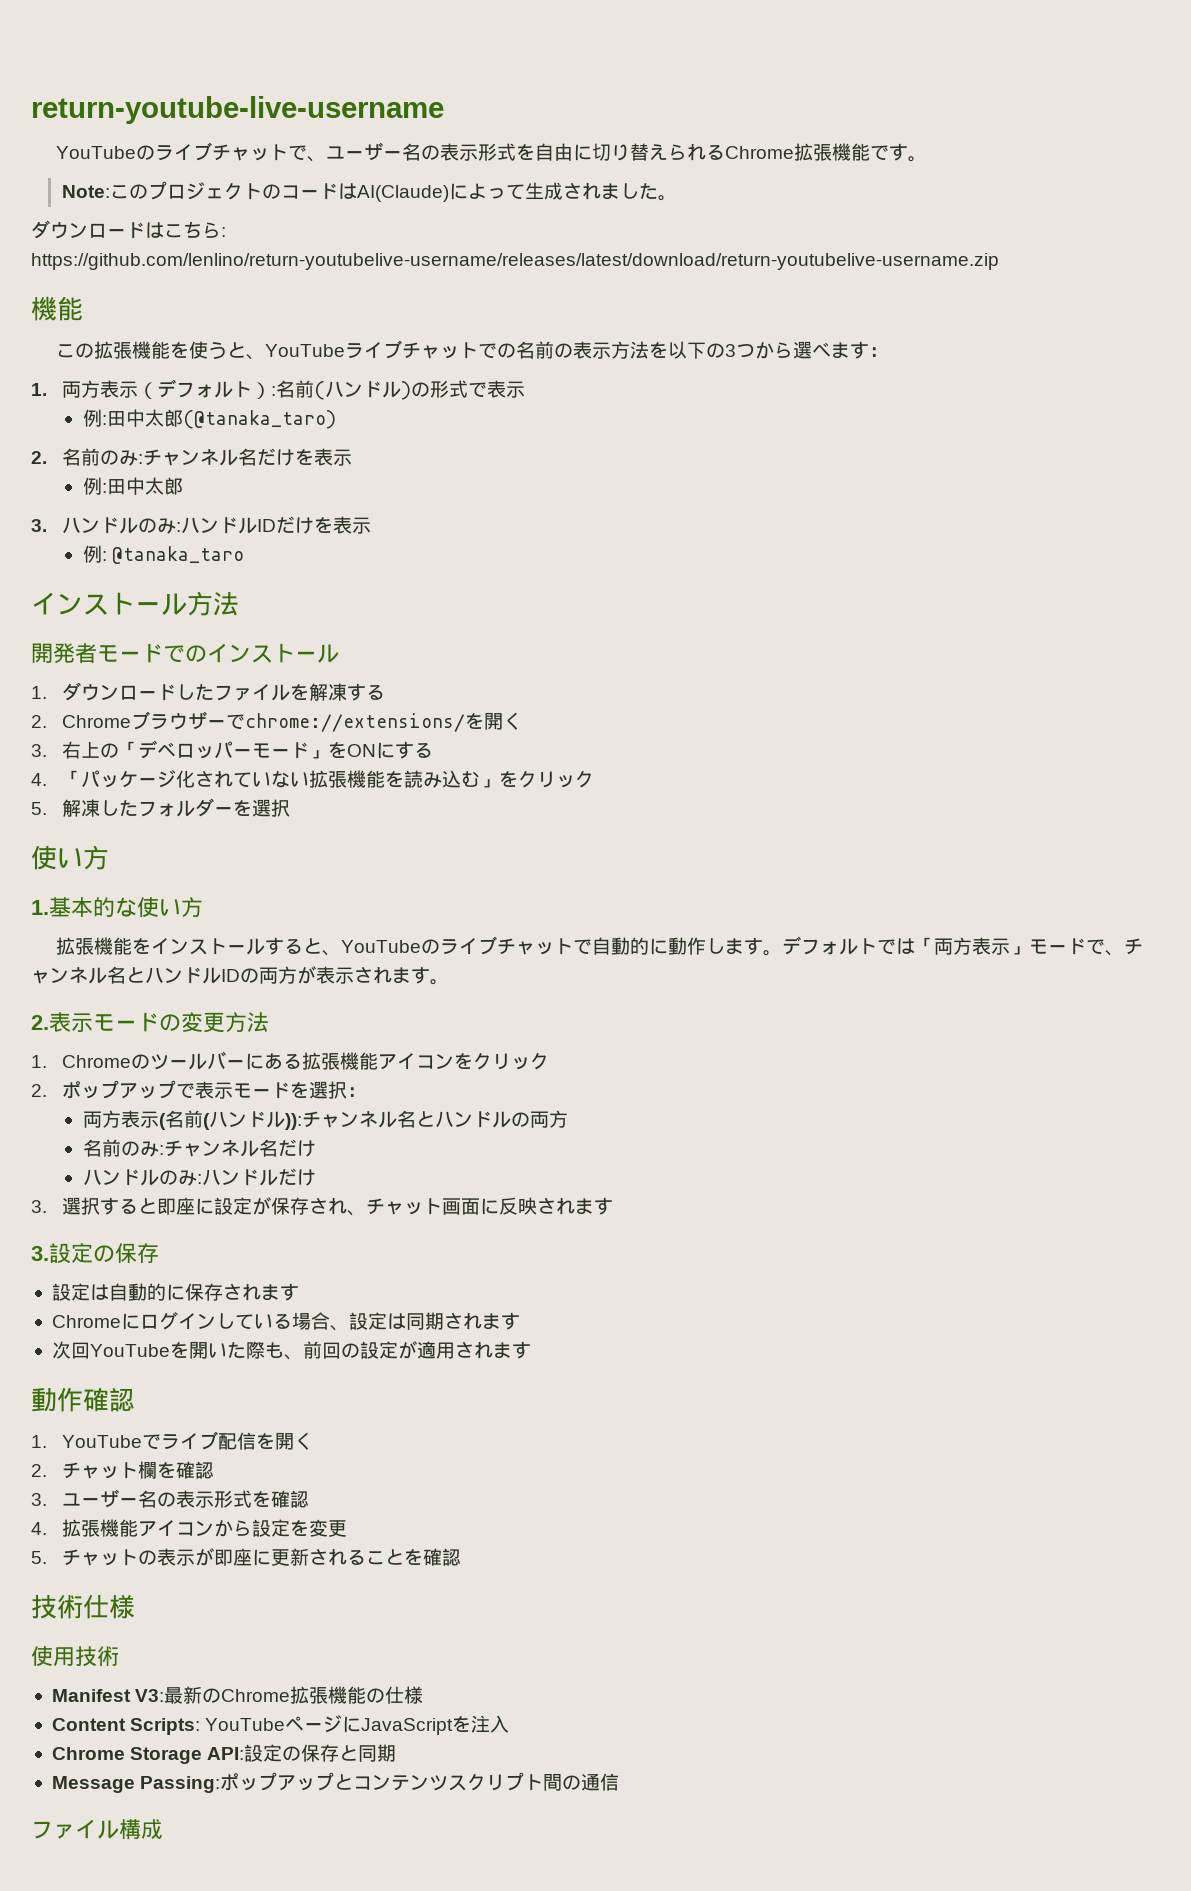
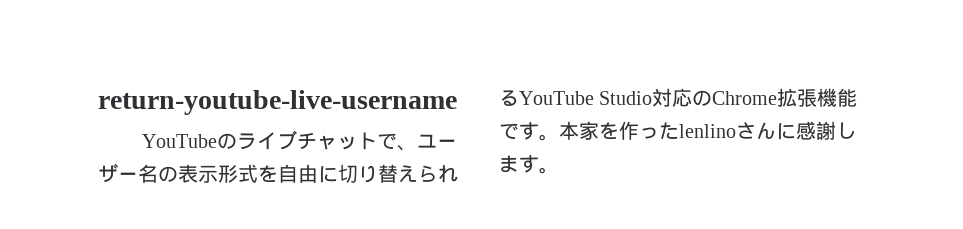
(725, 152) none -> [519,88,713,107] YouTube Studio対応の
[61,181,677,202] [31,220,226,239] [31,253,999,270] [31,296,83,321] [55,340,888,360] [31,379,525,400] [82,409,336,429] [31,448,352,466] [82,477,183,495] [31,516,371,534] [82,545,244,564] [31,591,239,616] [31,643,339,664] [31,682,385,701] [31,711,522,732] [31,740,433,759] [31,770,594,788] [31,798,290,817] [31,845,109,870] [31,897,203,917] [55,936,1143,956] [31,966,449,985] [31,1012,269,1033] [31,1051,549,1070] [31,1080,366,1099] [82,1110,568,1130] [82,1139,316,1157] [82,1168,316,1186] [31,1197,613,1216] [31,1243,159,1264] [51,1283,299,1301] [51,1312,520,1331] [51,1341,531,1360] [31,1387,135,1412] [31,1431,313,1450] [31,1461,214,1479] [31,1489,309,1508] [31,1519,347,1537] [31,1548,461,1566] [31,1594,135,1619] [31,1646,119,1667] [51,1686,424,1704] [51,1715,510,1735] [51,1744,397,1764] [51,1772,620,1793] [31,1819,163,1840] // Note:このプロジェクトのコードはAI(Claude)によって生成されました。 // ダウンロードはこちら: https://github.com/lenlino/return-youtubelive-username/releases/latest/download/return-youtubelive-username.zip // 機能 // この拡張機能を使うと、YouTubeライブチャットでの名前の表示方法を以下の3つから選べます： // 1.両方表示（デフォルト）:名前(ハンドル)の形式で表示 // 例:田中太郎(@tanaka_taro) // 2.名前のみ:チャンネル名だけを表示 // 例:田中太郎 // 3.ハンドルのみ:ハンドルIDだけを表示 // 例: @tanaka_taro // インストール方法 // 開発者モードでのインストール // 1.ダウンロードしたファイルを解凍する // 2. Chromeブラウザーでchrome://extensions/を開く // 3.右上の「デベロッパーモード」をONにする // 4.「パッケージ化されていない拡張機能を読み込む」をクリック // 5.解凍したフォルダーを選択 // 使い方 // 1.基本的な使い方 // 拡張機能をインストールすると、YouTubeのライブチャットで自動的に動作します。デフォルトでは「両方表示」モードで、チャンネル名とハンドルIDの両方が表示されます。 // 2.表示モードの変更方法 // 1. Chromeのツールバーにある拡張機能アイコンをクリック // 2.ポップアップで表示モードを選択： // 両方表示(名前(ハンドル)):チャンネル名とハンドルの両方 // 名前のみ:チャンネル名だけ // ハンドルのみ:ハンドルだけ // 3.選択すると即座に設定が保存され、チャット画面に反映されます // 3.設定の保存 // 設定は自動的に保存されます // Chromeにログインしている場合、設定は同期されます // 次回YouTubeを開いた際も、前回の設定が適用されます // 動作確認 // 1. YouTubeでライブ配信を開く // 2.チャット欄を確認 // 3.ユーザー名の表示形式を確認 // 4.拡張機能アイコンから設定を変更 // 5.チャットの表示が即座に更新されることを確認 // 技術仕様 // 使用技術 // Manifest V3:最新のChrome拡張機能の仕様 // Content Scripts: YouTubeページにJavaScriptを注入 // Chrome Storage API:設定の保存と同期 // Message Passing:ポップアップとコンテンツスクリプト間の通信 // ファイル構成 -> [559,121,856,140] [499,155,559,174] 本家を作ったlenlinoさんに感謝します。

